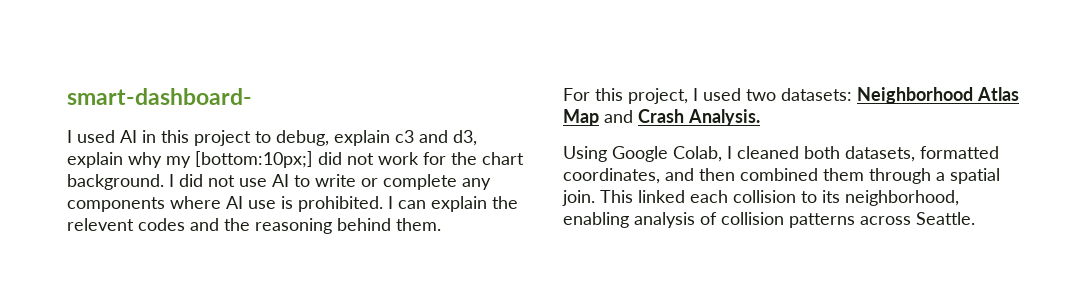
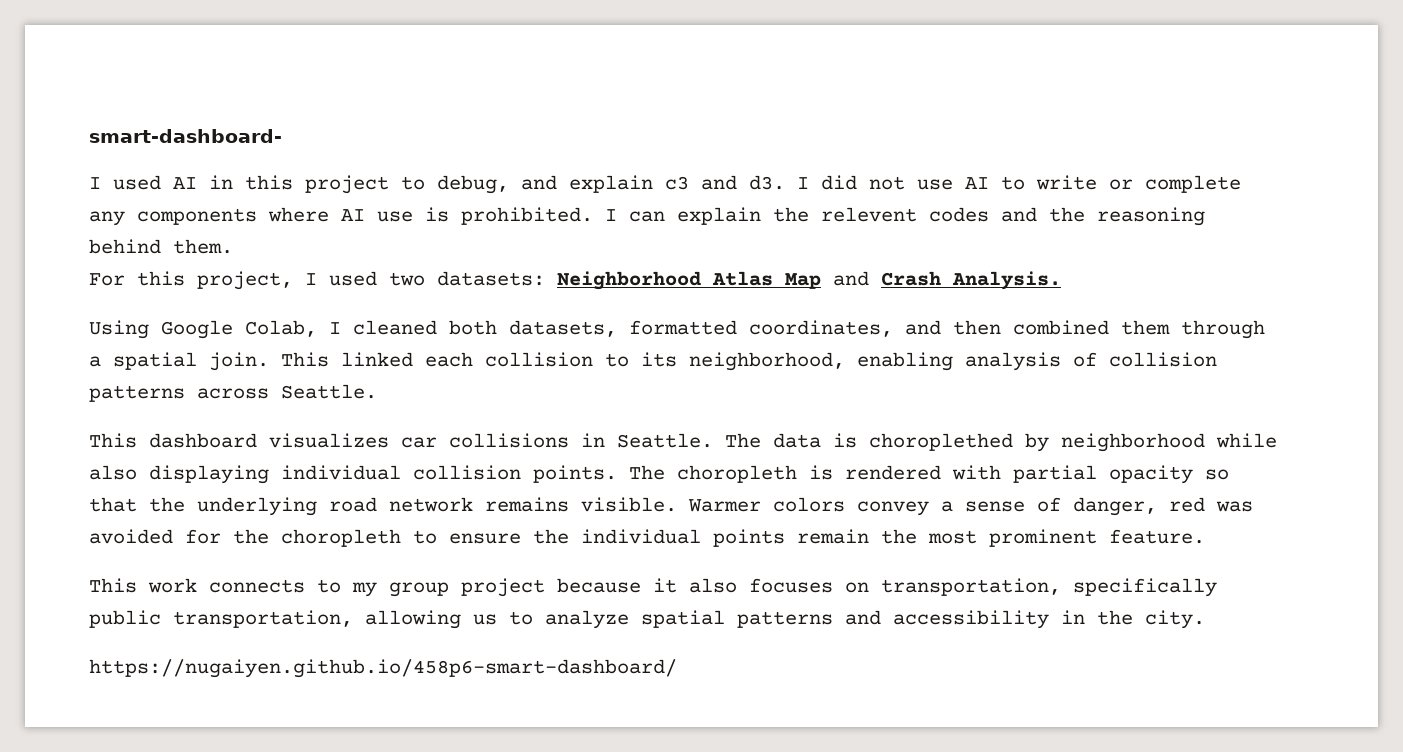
(329, 138) none -> [521,175,557,190] and
[453,130,477,146] [67,151,524,168] [67,174,164,190] d3, explain why my [bottom:10px;] did not work for the chart background. -> [749,175,785,190] d3.
(975, 218) none -> [89,433,1277,452] [89,465,1229,484] [89,497,1253,516] [89,529,1205,547] [89,578,1217,597] [89,610,1205,629] [89,659,677,678] // This dashboard visualizes car collisions in Seattle. The data is choroplethed by neighborhood while also displaying individual collision points. The choropleth is rendered with partial opacity so that the underlying road network remains visible. Warmer colors convey a sense of danger, red was avoided for the choropleth to ensure the individual points remain the most prominent feature. // This work connects to my group project because it also focuses on transportation, specifically public transportation, allowing us to analyze spatial patterns and accessibility in the city. // https://nugaiyen.github.io/458p6-smart-dashboard/

